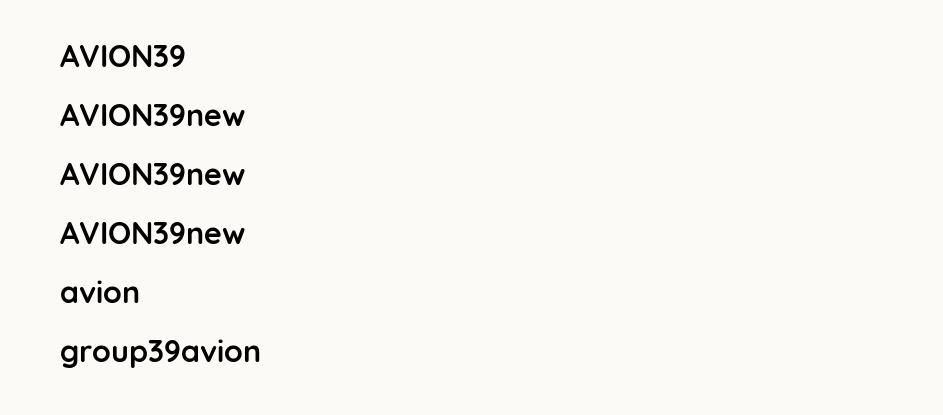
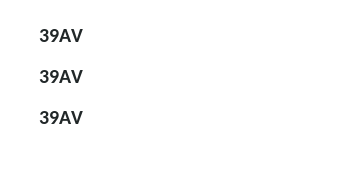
[60,44,186,67] [60,103,245,126] [60,162,245,185] [60,221,245,244] [60,280,140,303] [60,339,261,368] AVION39 // AVION39new // AVION39new // AVION39new // avion // group39avion -> [39,29,83,42] [39,70,83,83] [39,111,83,124] 39AV // 39AV // 39AV

